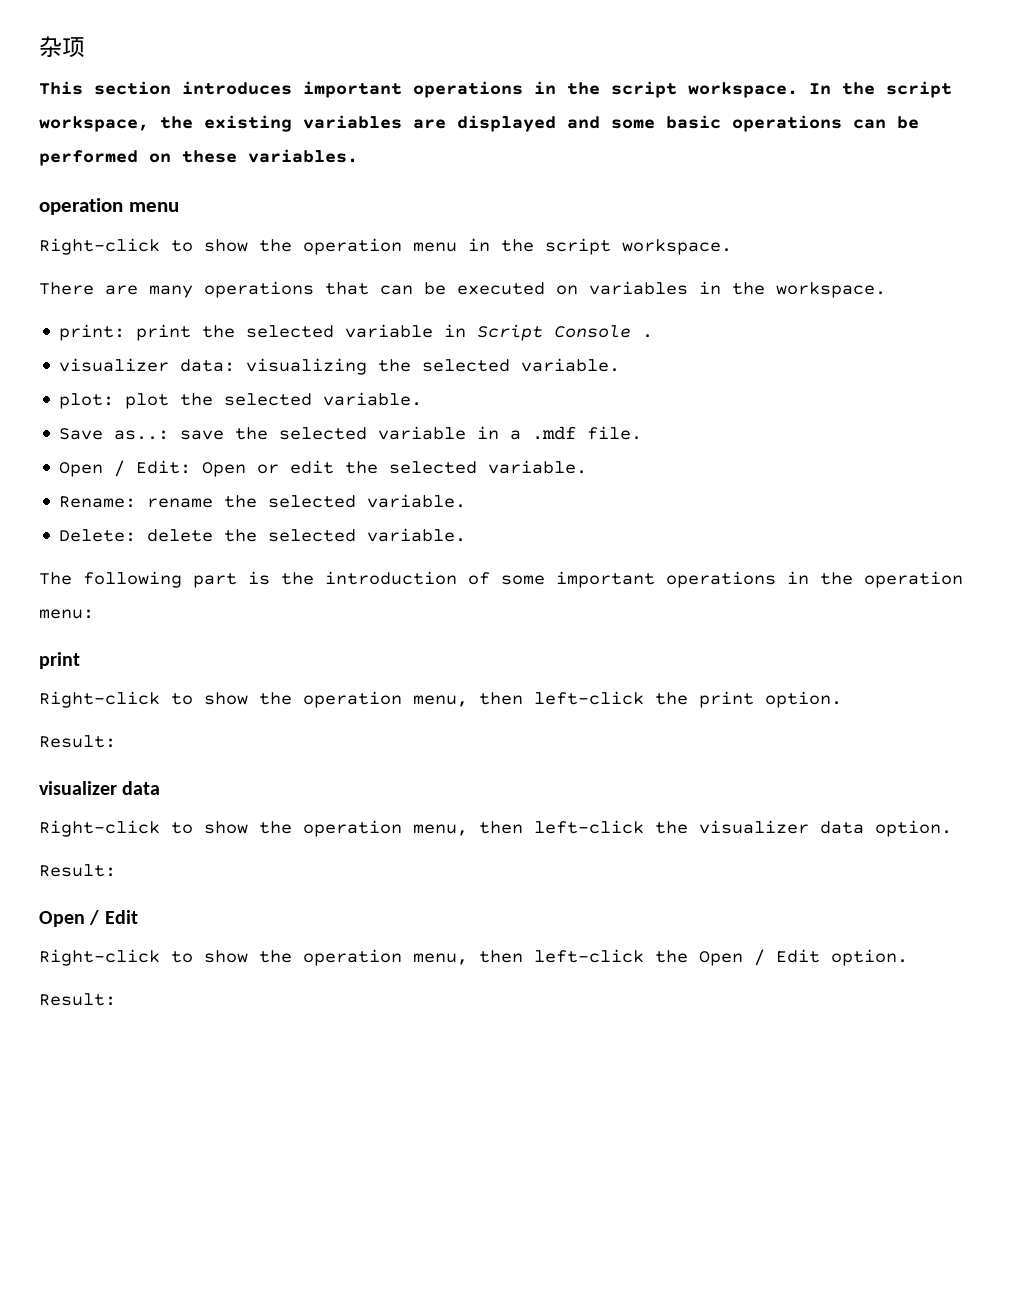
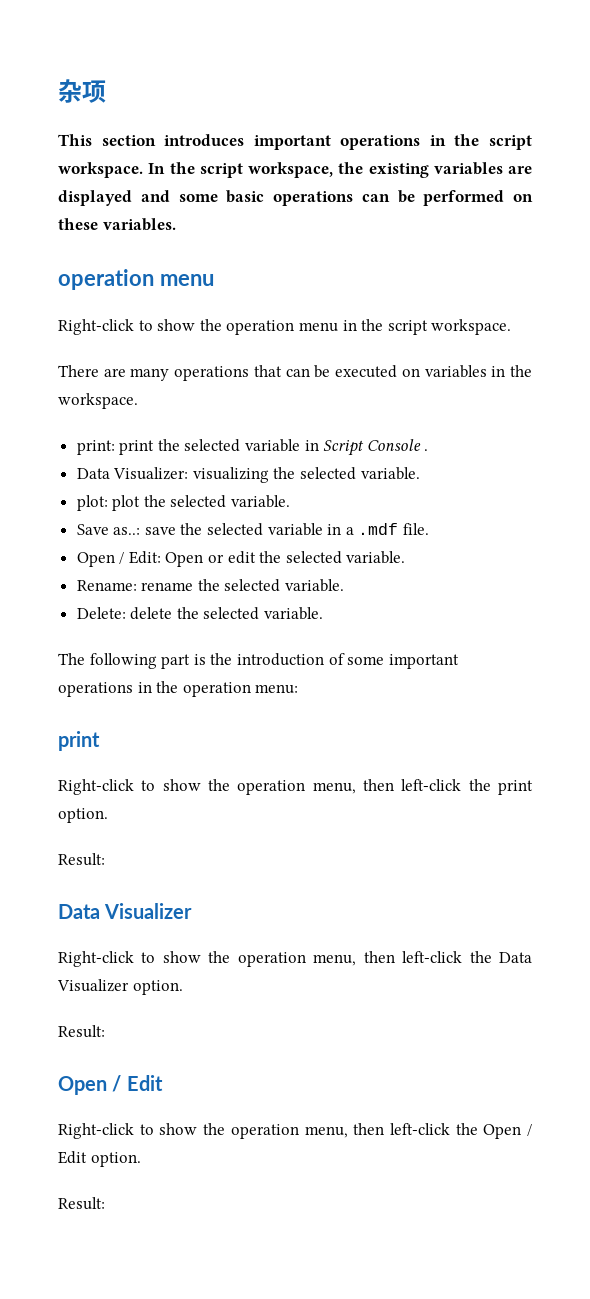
[59,358,236,372] visualizer data: -> [76,467,189,480] Data Visualizer:
[39,781,161,795] [39,820,864,837] visualizer data // Right-click to show the operation menu, then left-click the visualizer data -> [58,903,193,919] [58,951,533,967] [57,979,129,992] Data Visualizer // Right-click to show the operation menu, then left-click the Data Visualizer

